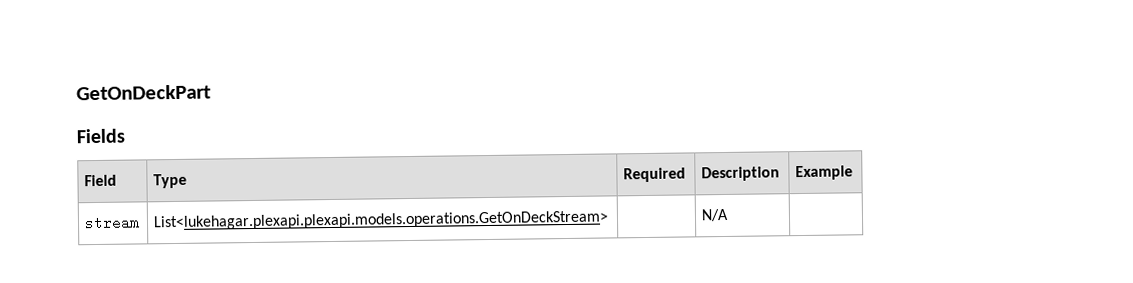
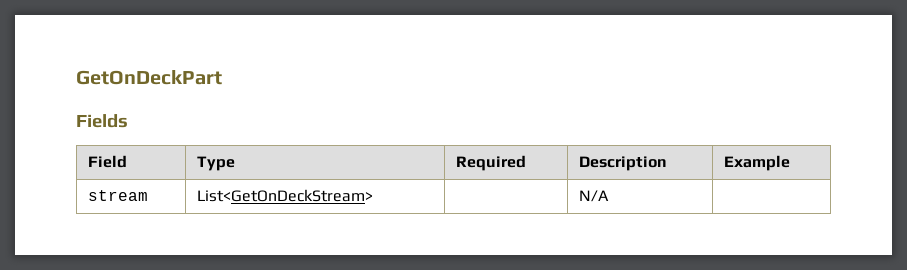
[153,210,610,231] List<lukehagar.plexapi.plexapi.models.operations.GetOnDeckStream> -> [196,189,373,202] List<GetOnDeckStream>

